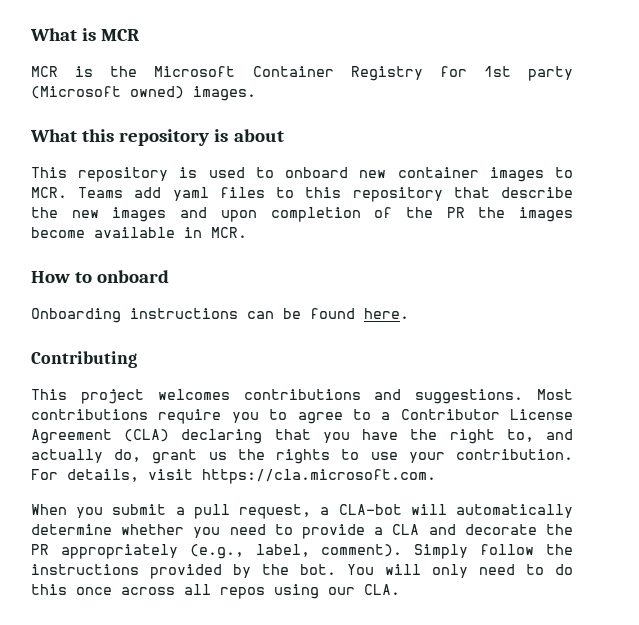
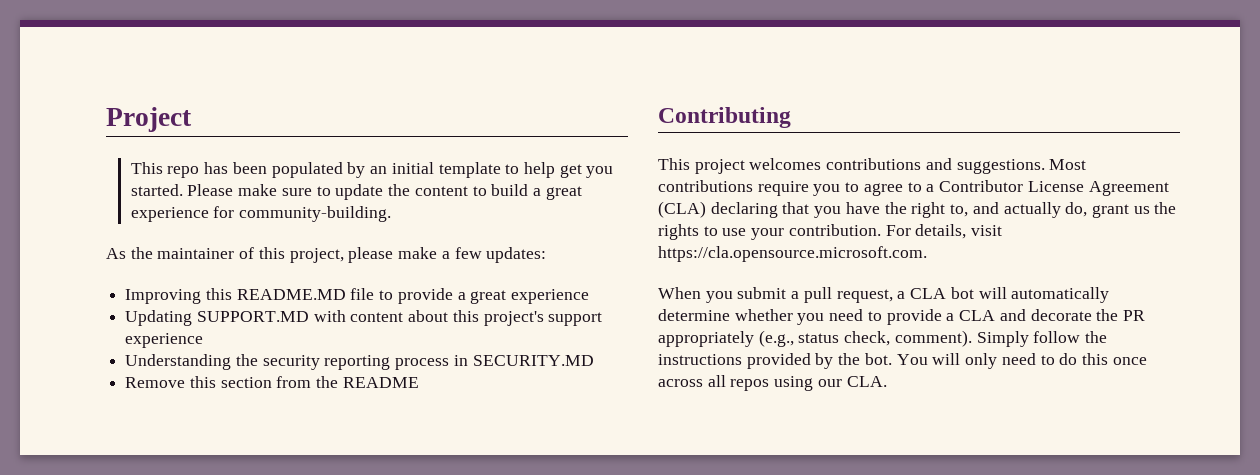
[30,28,140,41] [31,66,573,81] [31,86,256,101] [30,129,284,146] [31,167,573,182] [31,187,573,202] [31,207,573,222] [31,227,247,238] [31,270,170,283] [31,308,409,323] What is MCR // MCR is the Microsoft Container Registry for 1st party (Microsoft owned) images. // What this repository is about // This repository is used to onboard new container images to MCR. Teams add yaml files to this repository that describe the new images and upon completion of the PR the images become available in MCR. // How to onboard // Onboarding instructions can be found here. -> [106,107,192,132] [130,162,614,178] [130,184,582,200] [130,206,392,222] [106,247,547,263] [125,288,590,304] [125,310,603,326] [125,333,204,348] [125,354,594,370] [125,376,419,388] Project // This repo has been populated by an initial template to help get you started. Please make sure to update the content to build a great experience for community-building. // As the maintainer of this project, please make a few updates: // Improving this README.MD file to provide a great experience // Updating SUPPORT.MD with content about this project's support experience // Understanding the security reporting process in SECURITY.MD // Remove this section from the README
[202,469,436,484] https://cla.microsoft.com. -> [658,246,927,262] https://cla.opensource.microsoft.com.
[338,504,402,515] CLA-bot -> [910,287,974,299] CLA bot
[255,544,310,557] label, -> [798,331,891,346] status check,

